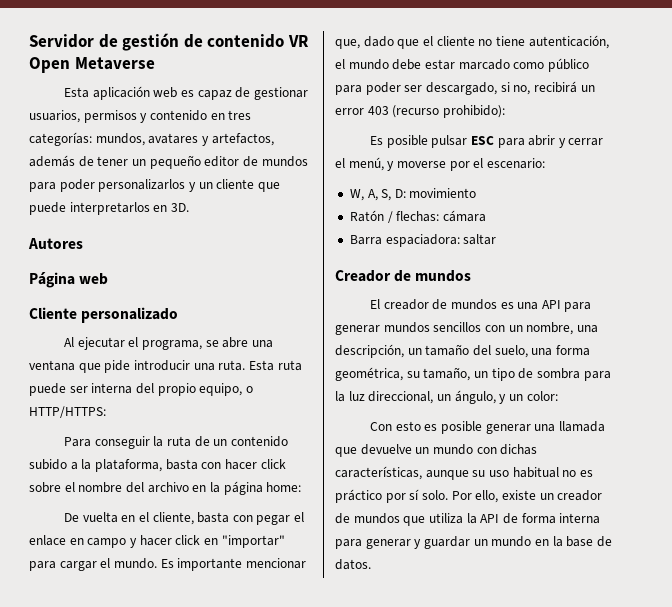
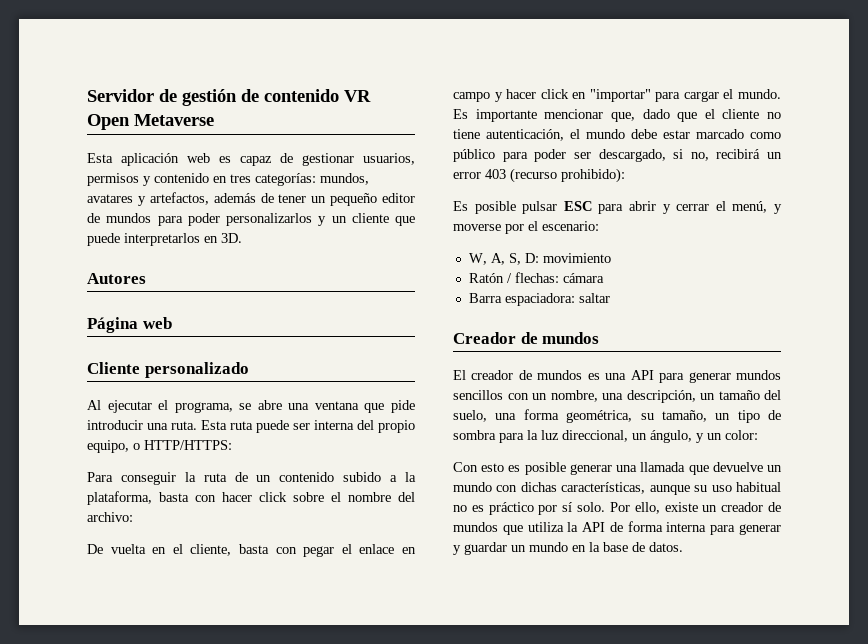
[147,481,302,495] archivo en la página home: -> [87,512,133,522] archivo:

